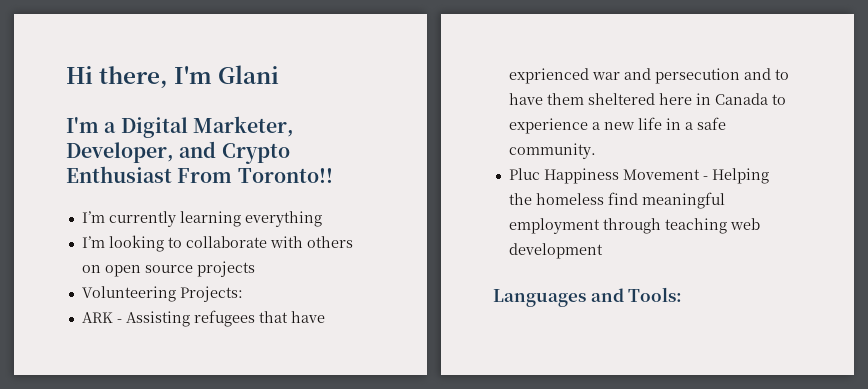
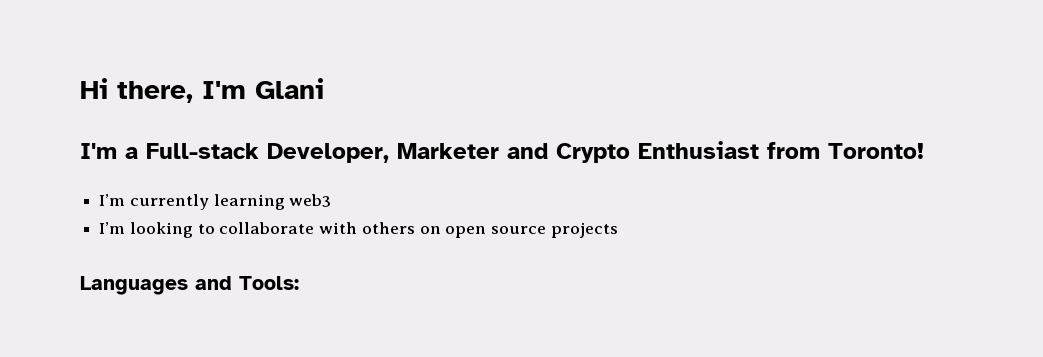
[120,116,294,138] [66,142,174,163] Digital Marketer, Developer, -> [146,143,499,163] Full-stack Developer, Marketer
[177,168,333,183] From Toronto!! -> [767,142,924,159] from Toronto!
[244,211,322,227] everything -> [289,194,332,207] web3
[81,286,243,302] [81,310,325,327] [508,68,789,84] [508,93,786,105] [508,117,726,134] [508,143,596,159] [508,168,769,184] [508,192,725,209] [508,218,760,234] [508,243,603,259] // Volunteering Projects: // ARK - Assisting refugees that have exprienced war and persecution and to have them sheltered here in Canada to experience a new life in a safe community. // Pluc Happiness Movement - Helping the homeless find meaningful employment through teaching web development -> (618, 230) none

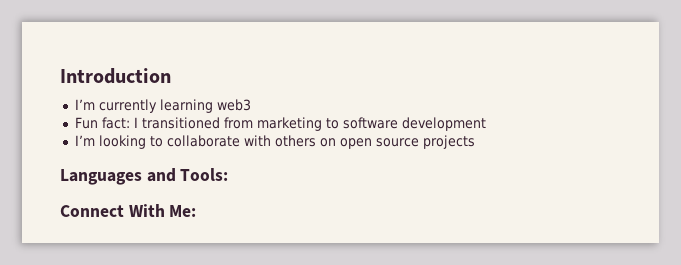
[80,78,324,103] [80,141,924,163] [99,194,332,210] Hi there, I'm Glani // I'm a Full-stack Developer, Marketer and Crypto Enthusiast from Toronto! // I’m currently learning web3 -> [60,68,171,84] [74,99,251,113] [74,117,486,131] Introduction // I’m currently learning web3 // Fun fact: I transitioned from marketing to software development
(299, 283) none -> [60,204,197,217] // Connect With Me:

